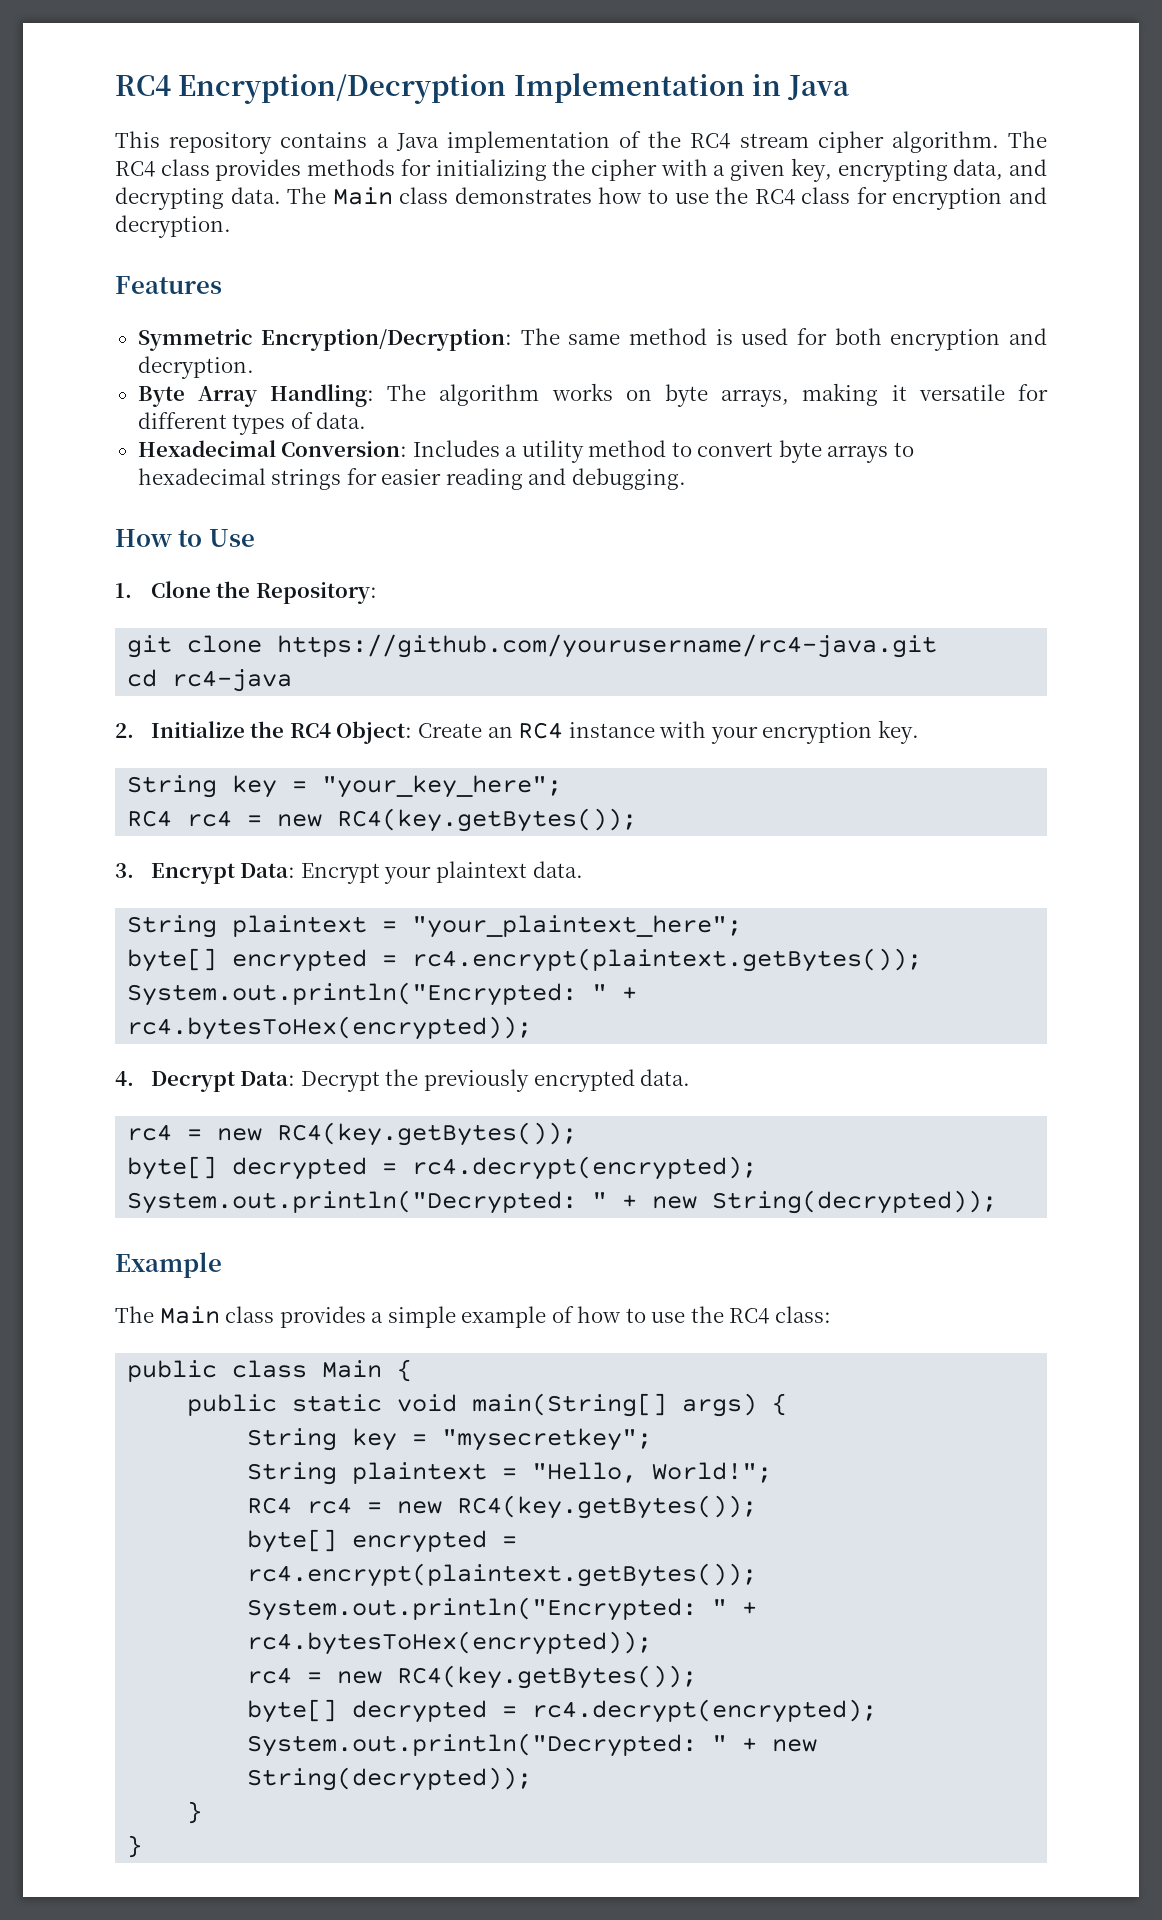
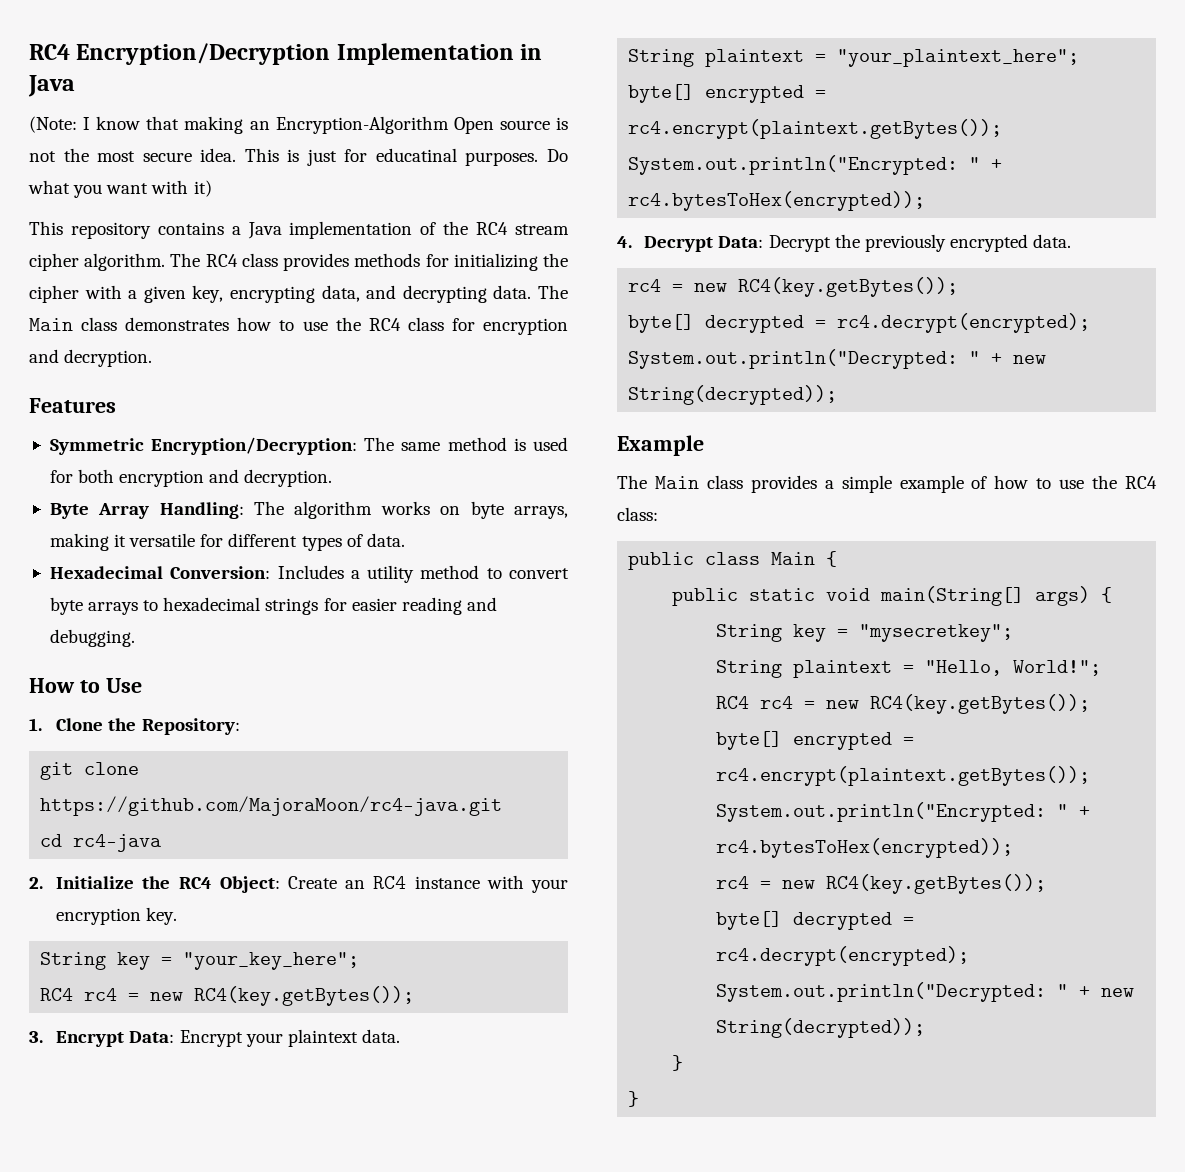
(849, 88) none -> [29,116,568,134] [29,148,568,166] [28,180,212,198] // (Note: I know that making an Encryption-Algorithm Open source is not the most secure idea. This is just for educatinal purposes. Do what you want with it)
[277,634,938,658] https://github.com/yourusername/rc4-java.git -> [40,796,503,816] https://github.com/MajoraMoon/rc4-java.git

